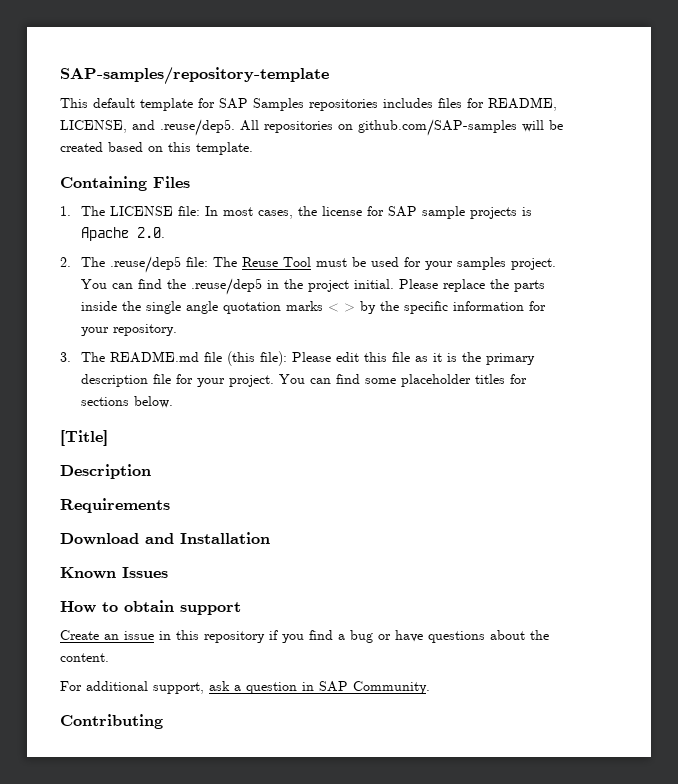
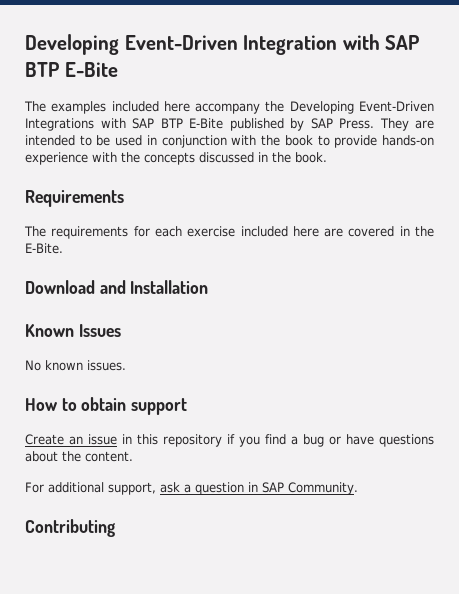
[60,67,329,85] [60,97,557,111] [60,119,563,136] [60,142,253,155] [60,176,190,191] [60,206,532,219] [80,227,165,241] [60,256,556,273] [80,278,545,295] [80,301,546,314] [80,324,177,336] [60,351,535,366] [80,374,527,387] [80,396,173,408] [60,430,108,446] [60,464,151,479] [60,498,170,513] SAP-samples/repository-template // This default template for SAP Samples repositories includes files for README, LICENSE, and .reuse/dep5. All repositories on github.com/SAP-samples will be created based on this template. // Containing Files // 1. The LICENSE file: In most cases, the license for SAP sample projects is Apache 2.0. // 2. The .reuse/dep5 file: The Reuse Tool must be used for your samples project. You can find the .reuse/dep5 in the project initial. Please replace the parts inside the single angle quotation marks < > by the specific information for your repository. // 3. The README.md file (this file): Please edit this file as it is the primary description file for your project. You can find some placeholder titles for sections below. // [Title] // Description // Requirements -> [25,34,420,55] [25,62,118,77] [24,101,434,114] [25,118,434,131] [25,135,435,148] [25,152,327,165] [25,190,124,207] [24,226,435,239] [25,243,63,254] Developing Event-Driven Integration with SAP BTP E-Bite // The examples included here accompany the Developing Event-Driven Integrations with SAP BTP E-Bite published by SAP Press. They are intended to be used in conjunction with the book to provide hands-on experience with the concepts discussed in the book. // Requirements // The requirements for each exercise included here are covered in the E-Bite.
(168, 572) none -> [25,360,126,371] // No known issues.

